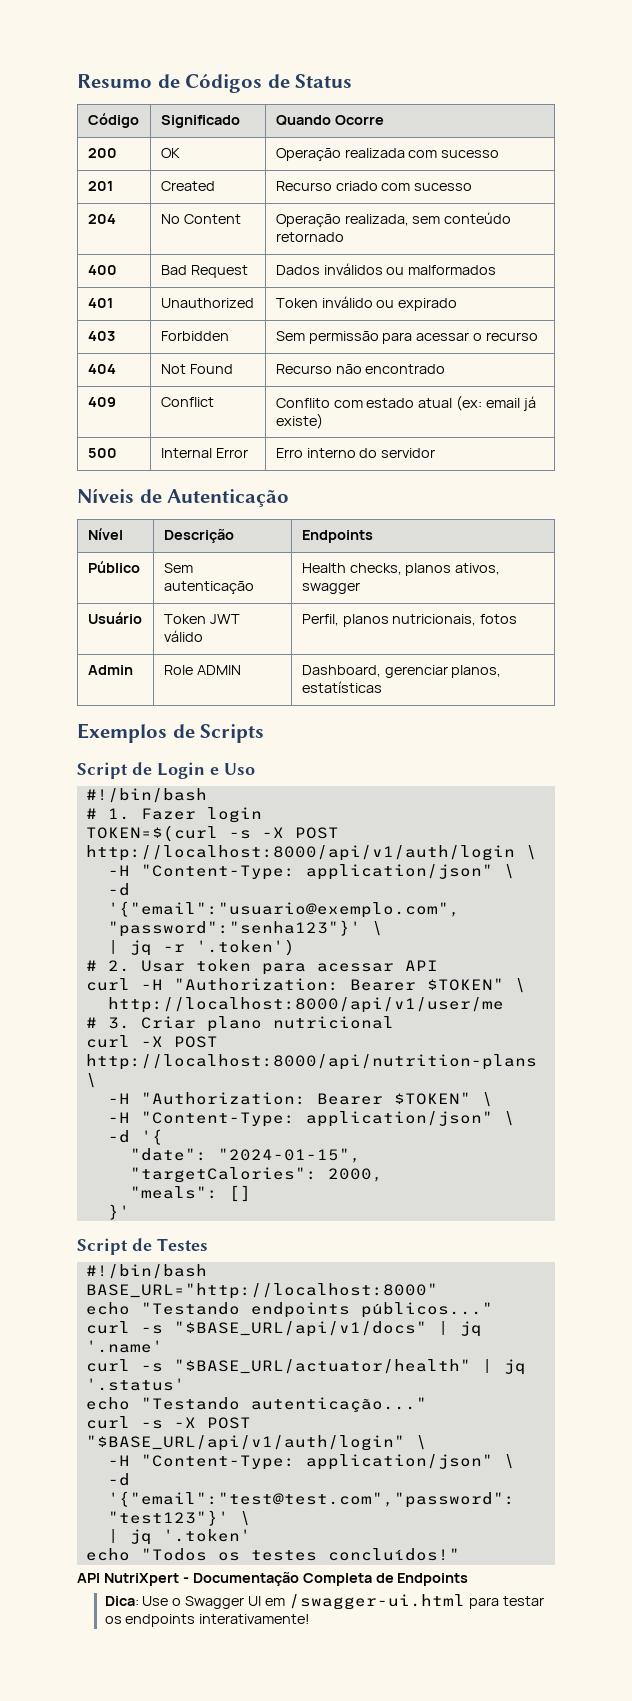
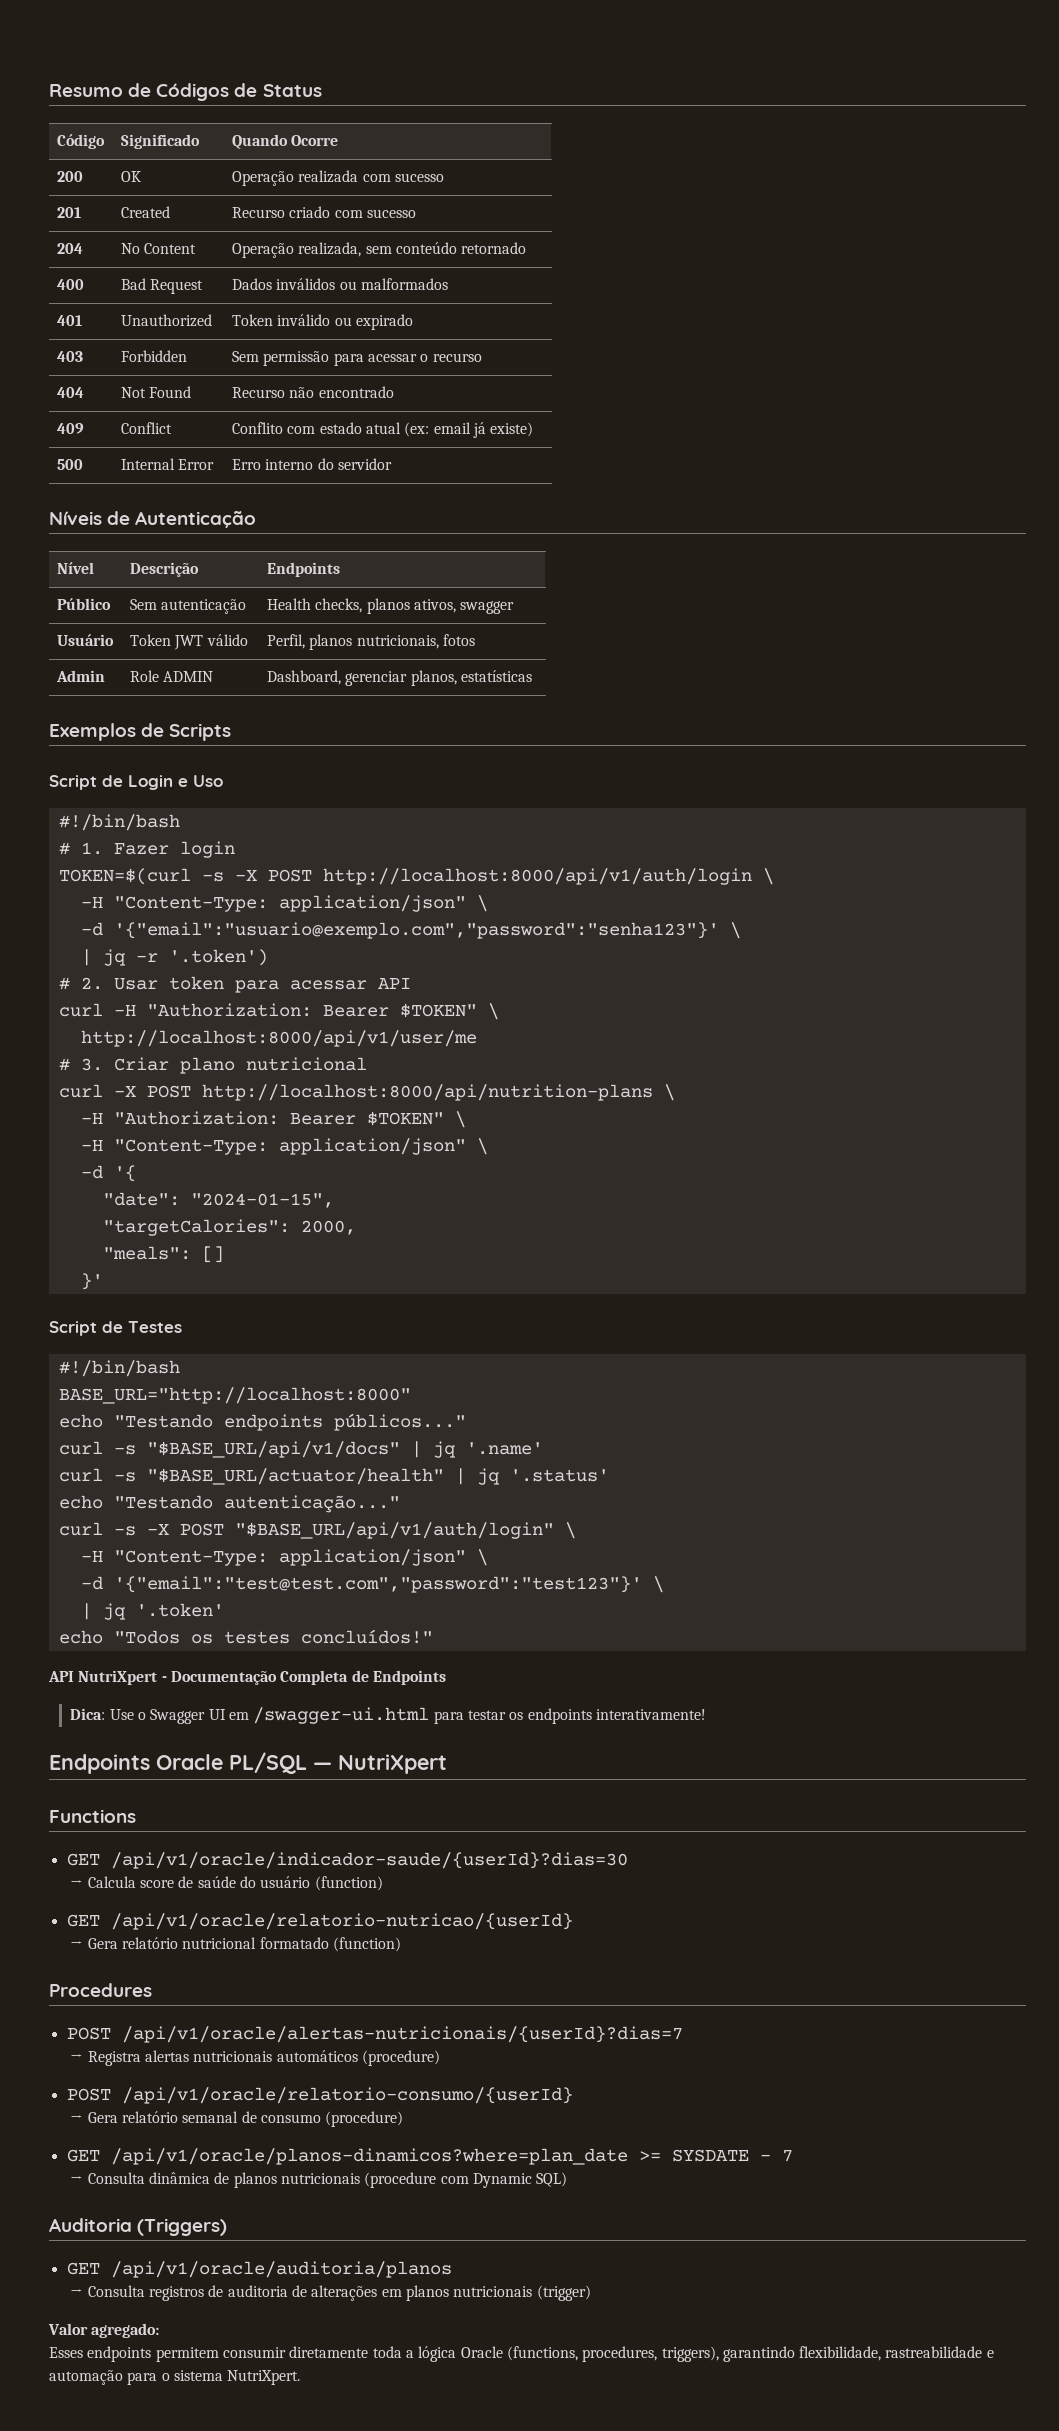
(311, 1619) none -> [49,1752,447,1774] [49,1809,136,1823] [66,1852,628,1869] [70,1876,383,1891] [66,1913,573,1930] [70,1937,401,1952] [49,1983,152,1997] [66,2026,683,2043] [70,2050,440,2066] [66,2087,573,2104] [70,2111,404,2127] [66,2148,793,2165] [70,2172,568,2188] [49,2218,228,2236] [66,2261,452,2278] [70,2285,591,2301] [48,2323,160,2338] [49,2346,994,2362] [49,2370,301,2385] // Endpoints Oracle PL/SQL — NutriXpert // Functions // GET /api/v1/oracle/indicador-saude/{userId}?dias=30 // → Calcula score de saúde do usuário (function) // GET /api/v1/oracle/relatorio-nutricao/{userId} // → Gera relatório nutricional formatado (function) // Procedures // POST /api/v1/oracle/alertas-nutricionais/{userId}?dias=7 // → Registra alertas nutricionais automáticos (procedure) // POST /api/v1/oracle/relatorio-consumo/{userId} // → Gera relatório semanal de consumo (procedure) // GET /api/v1/oracle/planos-dinamicos?where=plan_date >= SYSDATE - 7 // → Consulta dinâmica de planos nutricionais (procedure com Dynamic SQL) // Auditoria (Triggers) // GET /api/v1/oracle/auditoria/planos // → Consulta registros de auditoria de alterações em planos nutricionais (trigger) // Valor agregado: // Esses endpoints permitem consumir diretamente toda a lógica Oracle (functions, procedures, triggers), garantindo flexibilidade, rastreabilidade e automação para o sistema NutriXpert.

